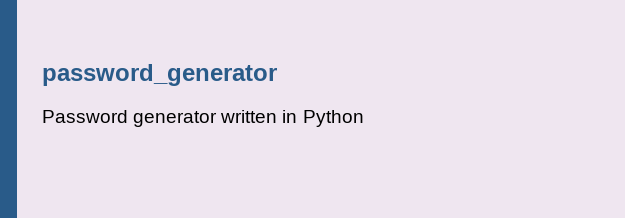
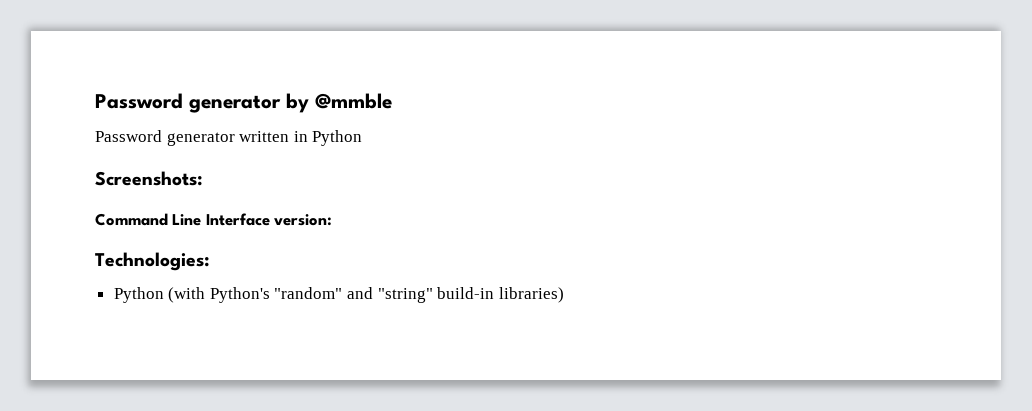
[42,64,277,86] password_generator -> [95,93,392,113] Password generator by @mmble
(364, 118) none -> [95,171,203,186] [95,213,333,226] [95,252,210,271] [113,287,564,303] // Screenshots: // Command Line Interface version: // Technologies: // Python (with Python's "random" and "string" build-in libraries)

